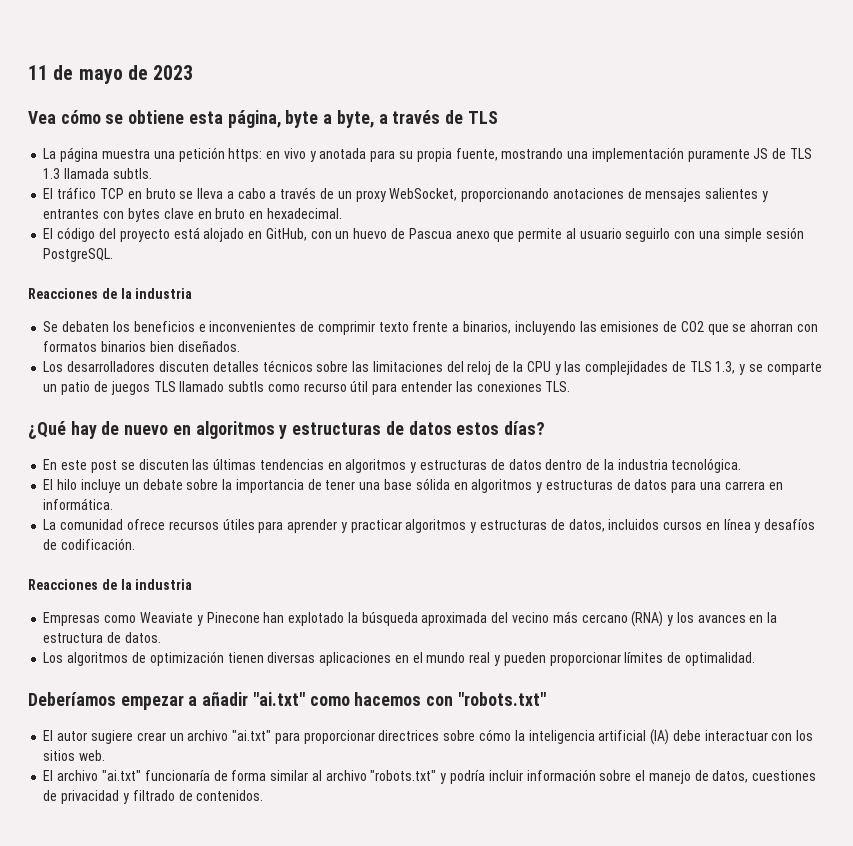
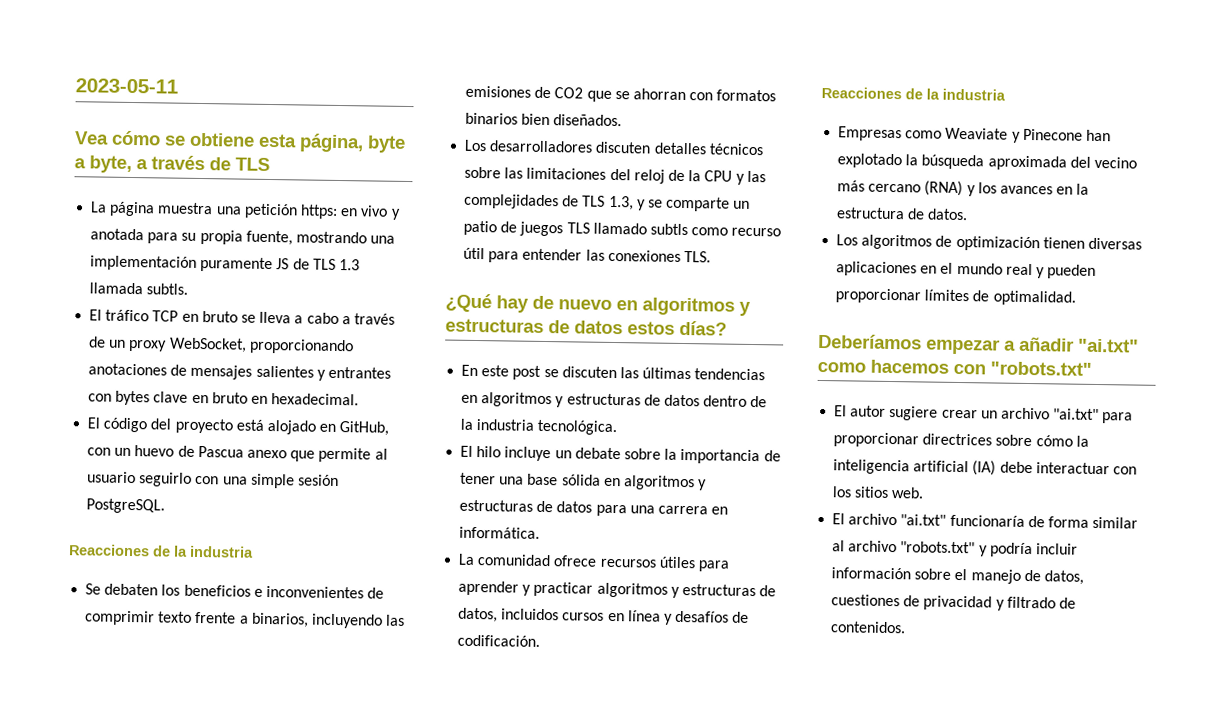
[28,65,194,84] 11 de mayo de 2023 -> [75,78,178,94] 2023-05-11

